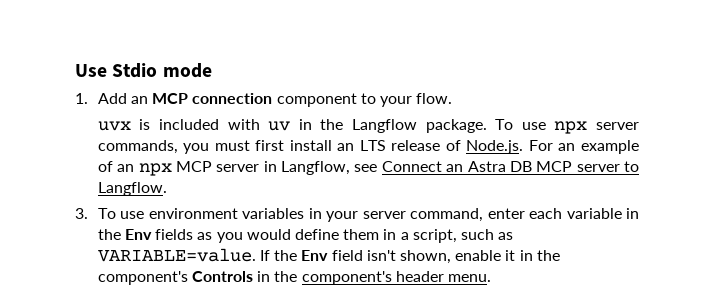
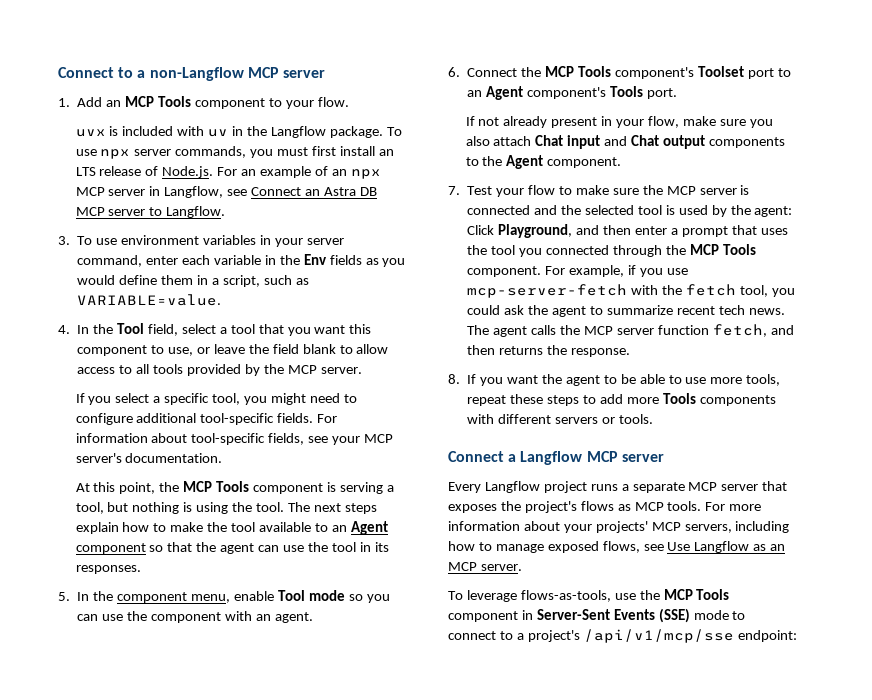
[75,63,212,78] Use Stdio mode -> [58,67,325,81] Connect to a non-Langflow MCP server
[192,93,273,104] connection -> [157,96,191,107] Tools
[260,250,560,264] [97,271,491,285] If the Env field isn't shown, enable it in the component's Controls in the component's header menu. -> [58,323,372,336] [77,344,389,356] [77,364,362,376] [75,393,357,405] [75,413,338,425] [75,433,394,445] [75,453,223,463] [75,481,394,494] [75,502,377,514] [75,521,388,535] [75,542,389,554] [75,565,141,574] [58,590,390,603] [77,611,313,623] [448,66,791,79] [467,86,677,100] [465,116,773,128] [465,135,785,149] [465,155,622,169] [448,185,750,197] [467,205,793,217] [467,224,788,238] [467,244,756,257] [467,265,688,277] [467,284,795,298] [467,305,785,317] [467,324,794,337] [467,345,630,357] [448,374,781,386] [467,393,776,406] [467,414,653,424] [448,451,664,465] [448,481,788,493] [448,501,762,513] [448,521,790,533] [448,541,786,553] [448,562,522,571] [448,589,730,602] [448,608,746,623] [448,629,797,643] // 4. In the Tool field, select a tool that you want this component to use, or leave the field blank to allow access to all tools provided by the MCP server. // If you select a specific tool, you might need to configure additional tool-specific fields. For information about tool-specific fields, see your MCP server's documentation. // At this point, the MCP Tools component is serving a tool, but nothing is using the tool. The next steps explain how to make the tool available to an Agent component so that the agent can use the tool in its responses. // 5. In the component menu, enable Tool mode so you can use the component with an agent. // 6. Connect the MCP Tools component's Toolset port to an Agent component's Tools port. // If not already present in your flow, make sure you also attach Chat input and Chat output components to the Agent component. // 7. Test your flow to make sure the MCP server is connected and the selected tool is used by the agent: Click Playground, and then enter a prompt that uses the tool you connected through the MCP Tools component. For example, if you use mcp-server-fetch with the fetch tool, you could ask the agent to summarize recent tech news. The agent calls the MCP server function fetch, and then returns the response. // 8. If you want the agent to be able to use more tools, repeat these steps to add more Tools components with different servers or tools. // Connect a Langflow MCP server // Every Langflow project runs a separate MCP server that exposes the project's flows as MCP tools. For more information about your projects' MCP servers, including how to manage exposed flows, see Use Langflow as an MCP server. // To leverage flows-as-tools, use the MCP Tools component in Server-Sent Events (SSE) mode to connect to a project's /api/v1/mcp/sse endpoint:

